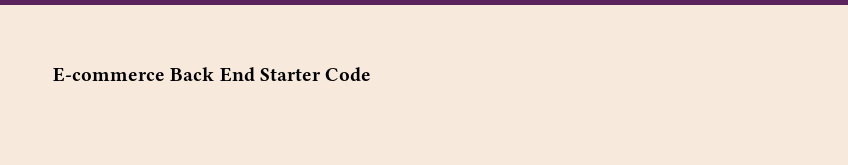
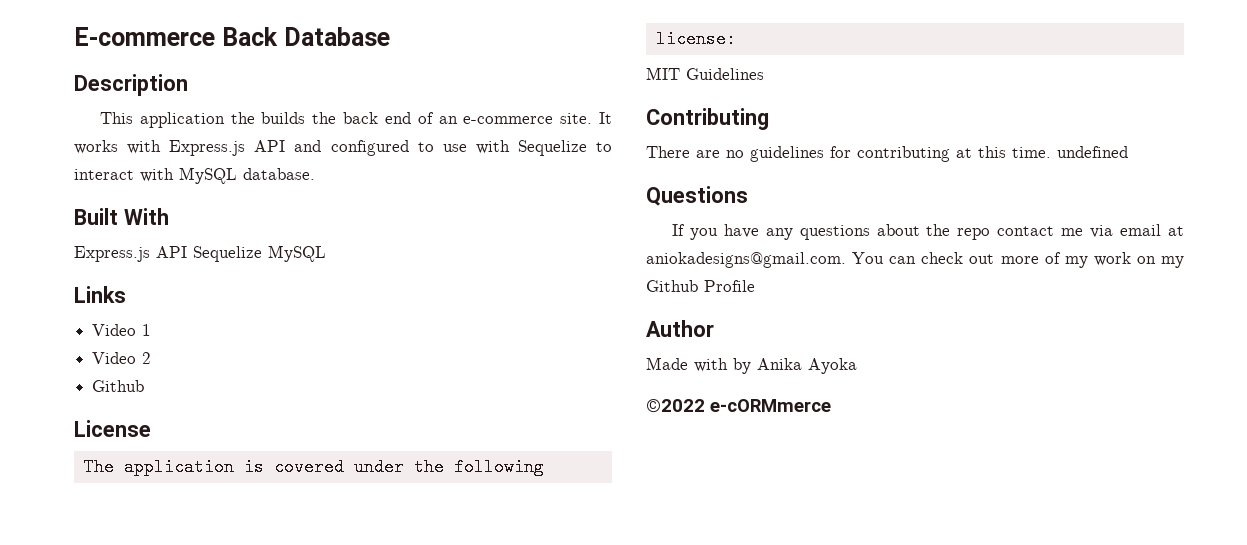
[219,67,372,82] End Starter Code -> [283,27,390,46] [74,74,188,96] [99,112,613,128] [74,140,613,156] [74,167,315,184] [74,208,169,225] [74,245,326,262] [74,286,126,303] [92,324,152,336] [92,352,152,364] [92,380,145,392] [74,420,151,437] [83,458,544,476] [655,30,736,48] [646,67,764,80] [646,108,769,130] [646,146,1128,162] [646,186,748,206] [671,224,1184,240] [646,252,1184,268] [646,280,755,292] [646,320,714,337] [646,357,857,374] [646,399,831,413] Database // Description // This application the builds the back end of an e-commerce site. It works with Express.js API and configured to use with Sequelize to interact with MySQL database. // Built With // Express.js API Sequelize MySQL // Links // Video 1 // Video 2 // Github // License // The application is covered under the following license: // MIT Guidelines // Contributing // There are no guidelines for contributing at this time. undefined // Questions // If you have any questions about the repo contact me via email at aniokadesigns@gmail.com. You can check out more of my work on my Github Profile // Author // Made with by Anika Ayoka // ©2022 e-cORMmerce

